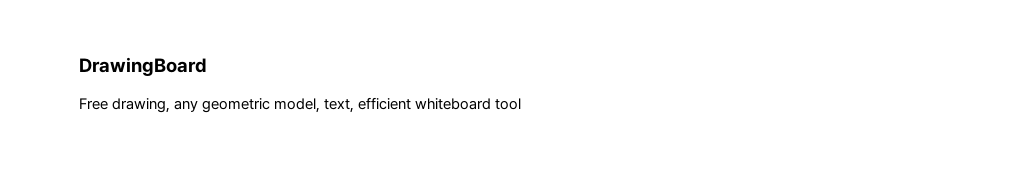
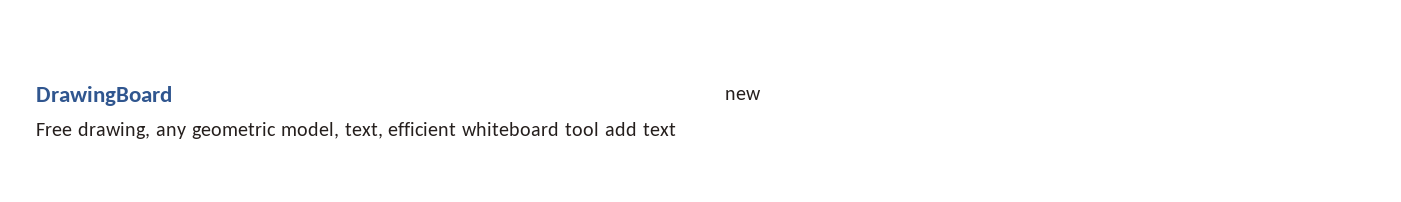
(522, 104) none -> [605,122,676,136] [725,90,761,100] add text new

